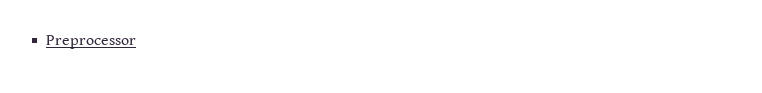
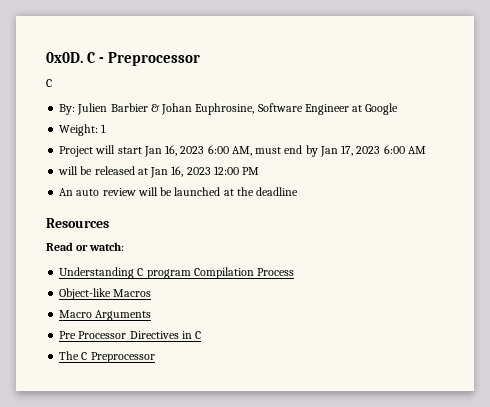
(46, 42) none -> [46,52,201,66] [46,79,52,87] [59,103,399,115] [59,124,107,136] [59,145,426,157] [58,166,260,178] [59,187,299,196] [46,218,109,228] [46,242,125,251] [59,267,295,279] [59,288,152,300] [59,310,152,321] [59,331,202,339] [59,351,88,360] 0x0D. C - Preprocessor // C // By: Julien Barbier & Johan Euphrosine, Software Engineer at Google // Weight: 1 // Project will start Jan 16, 2023 6:00 AM, must end by Jan 17, 2023 6:00 AM // will be released at Jan 16, 2023 12:00 PM // An auto review will be launched at the deadline // Resources // Read or watch: // Understanding C program Compilation Process // Object-like Macros // Macro Arguments // Pre Processor Directives in C // The C

